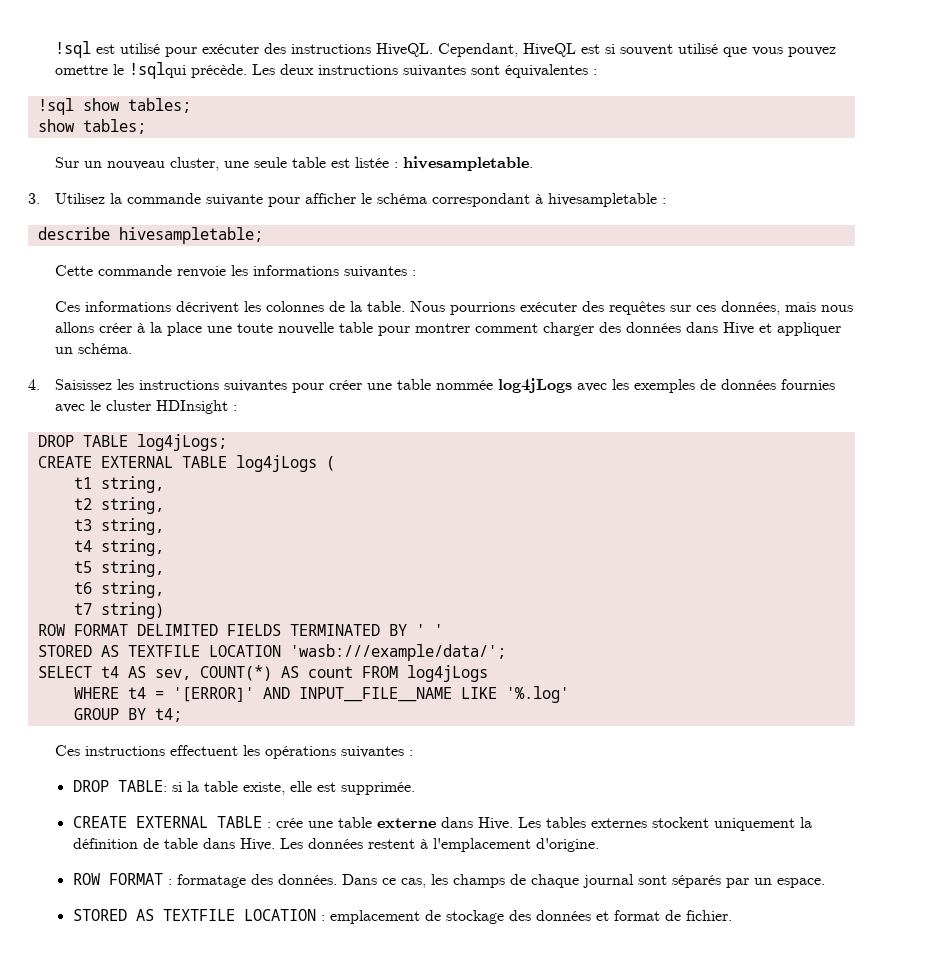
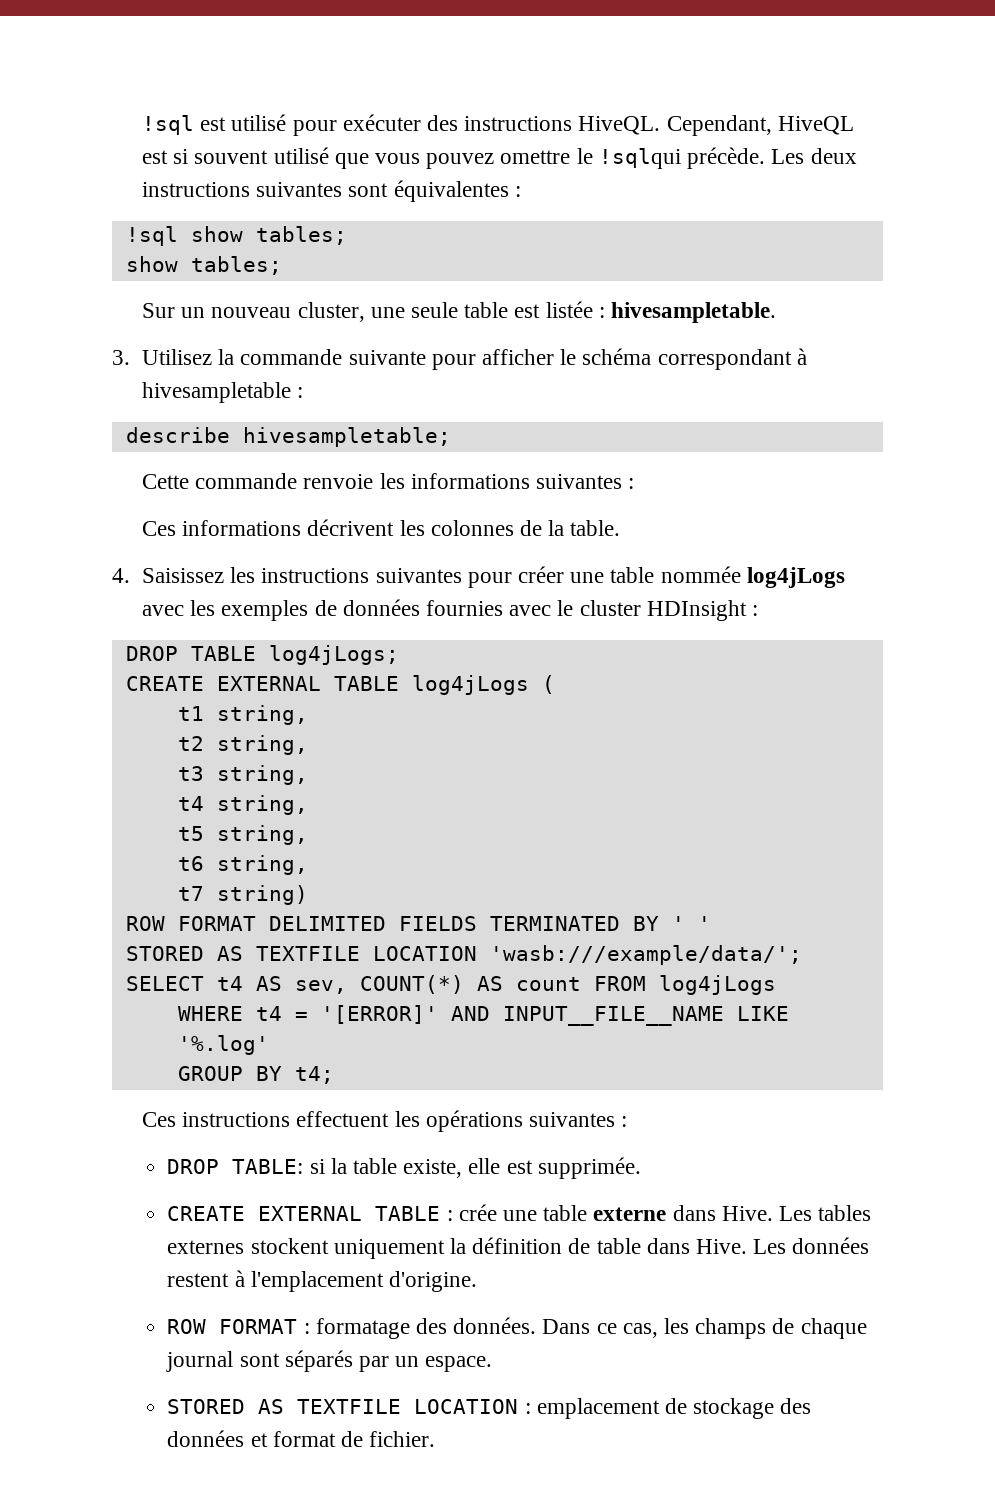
[410,301,854,315] [55,322,842,336] [55,343,133,354] Nous pourrions exécuter des requêtes sur ces données, mais nous allons créer à la place une toute nouvelle table pour montrer comment charger des données dans Hive et appliquer un schéma. -> (621, 528) none

